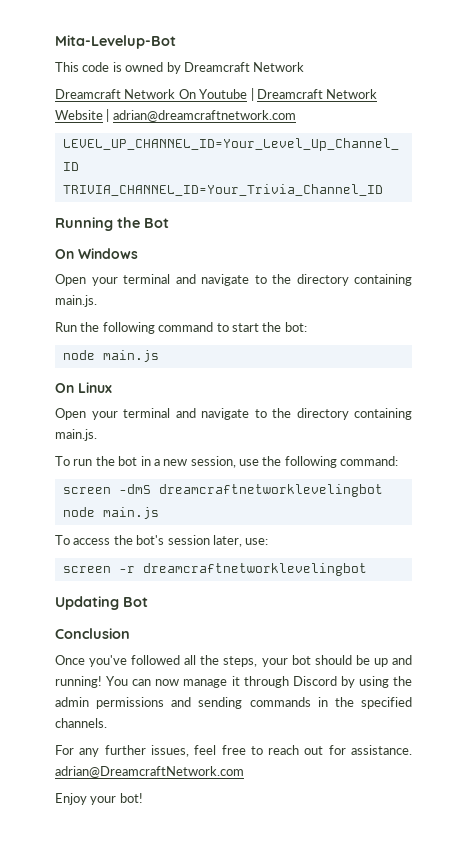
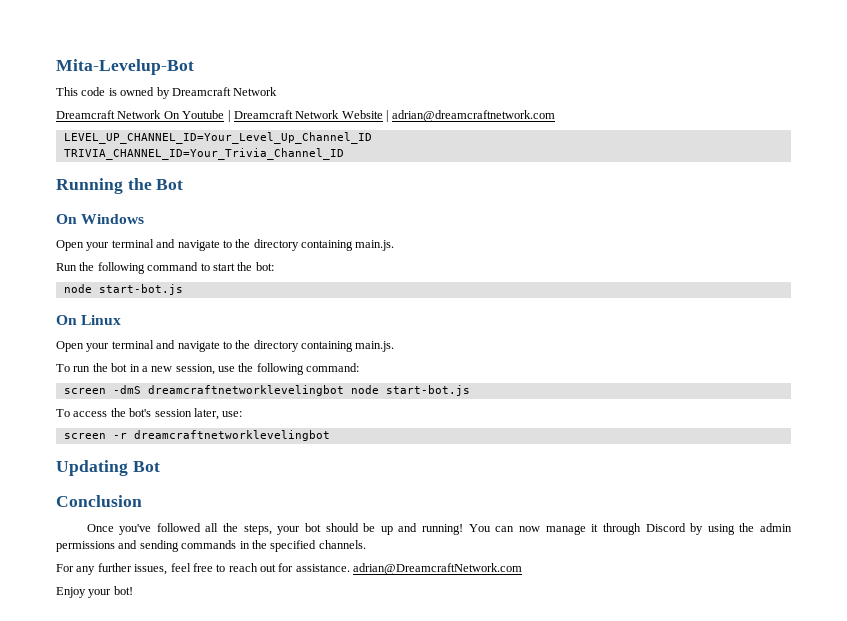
[102,350,159,362] main.js -> [98,284,183,295] start-bot.js
[102,507,159,519] main.js -> [385,385,470,396] start-bot.js

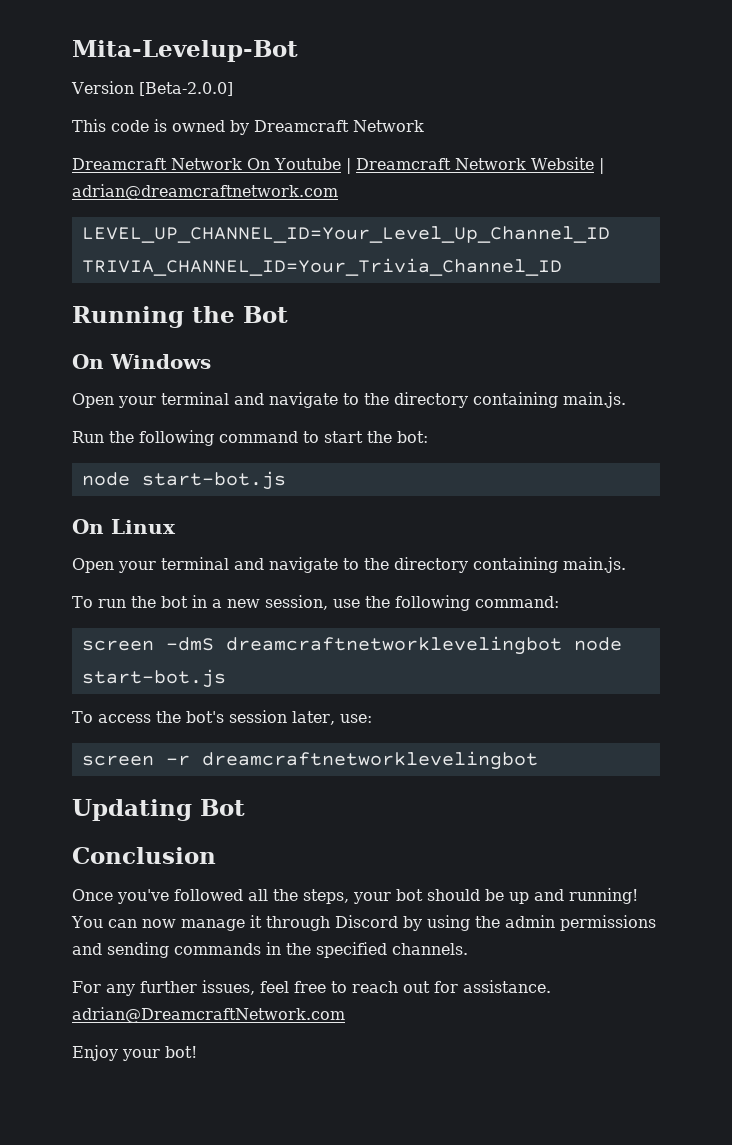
(194, 67) none -> [71,81,233,96] // Version [Beta-2.0.0]

